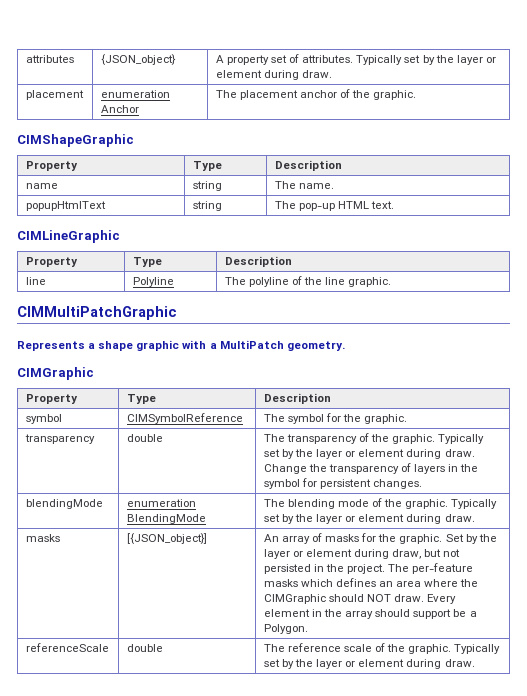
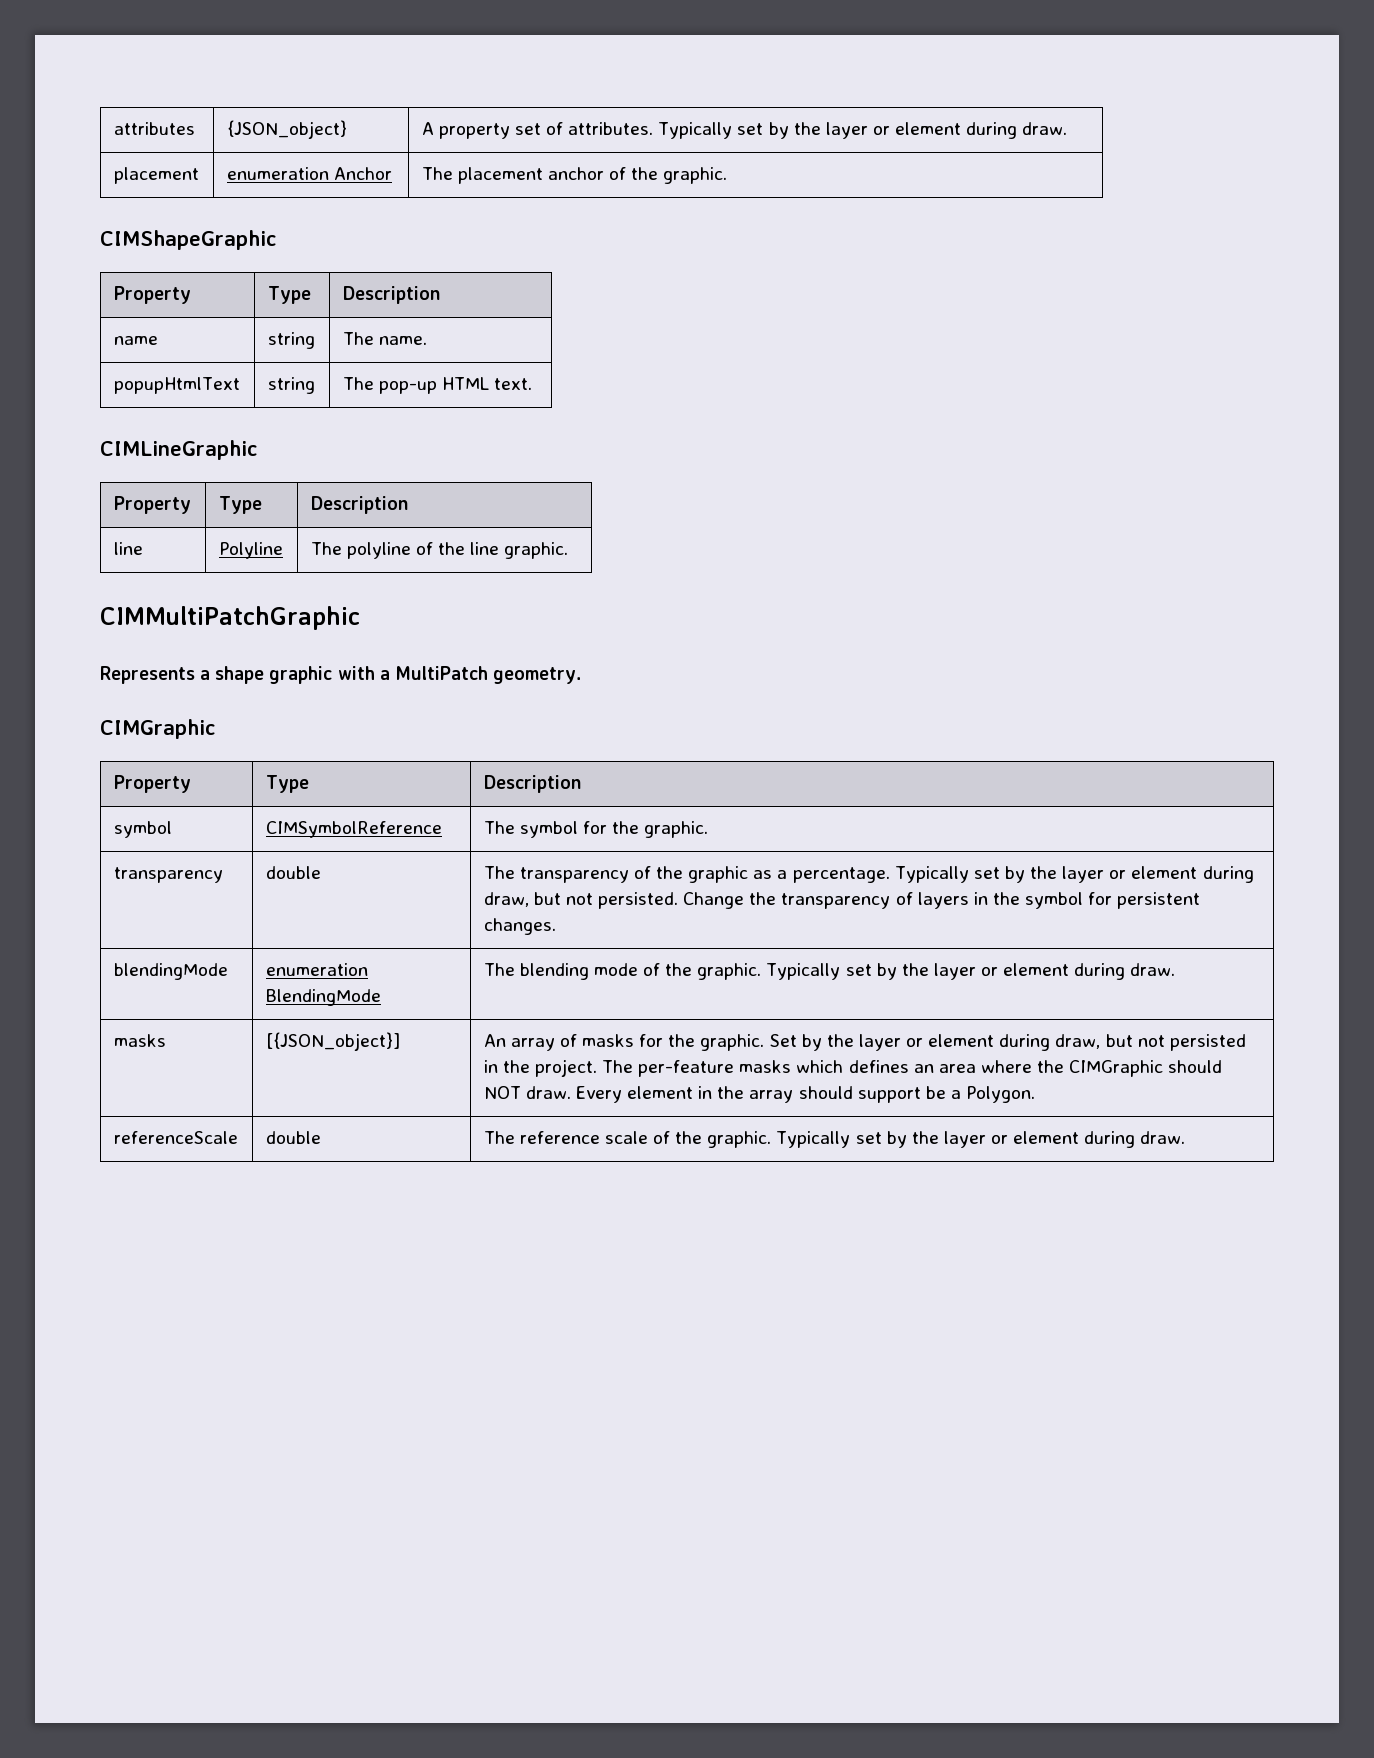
[392,434,485,444] [263,449,475,459] graphic. Typically set by the layer or element during draw. -> [688,866,1254,883] [483,892,679,909] graphic as a percentage. Typically set by the layer or element during draw, but not persisted.

